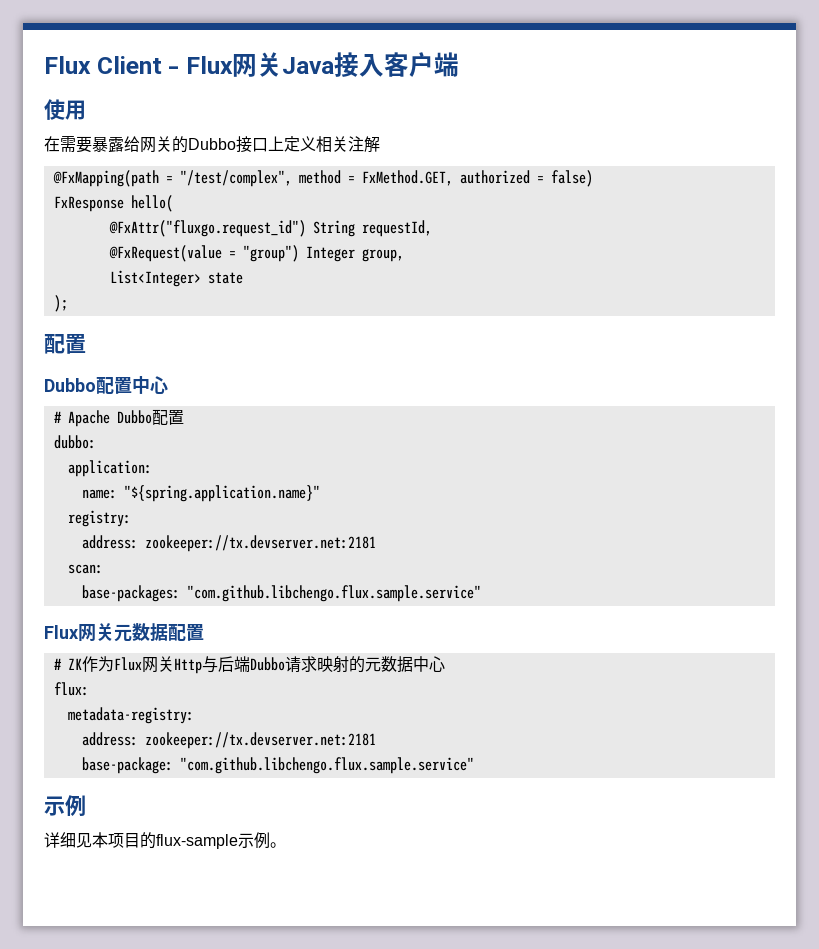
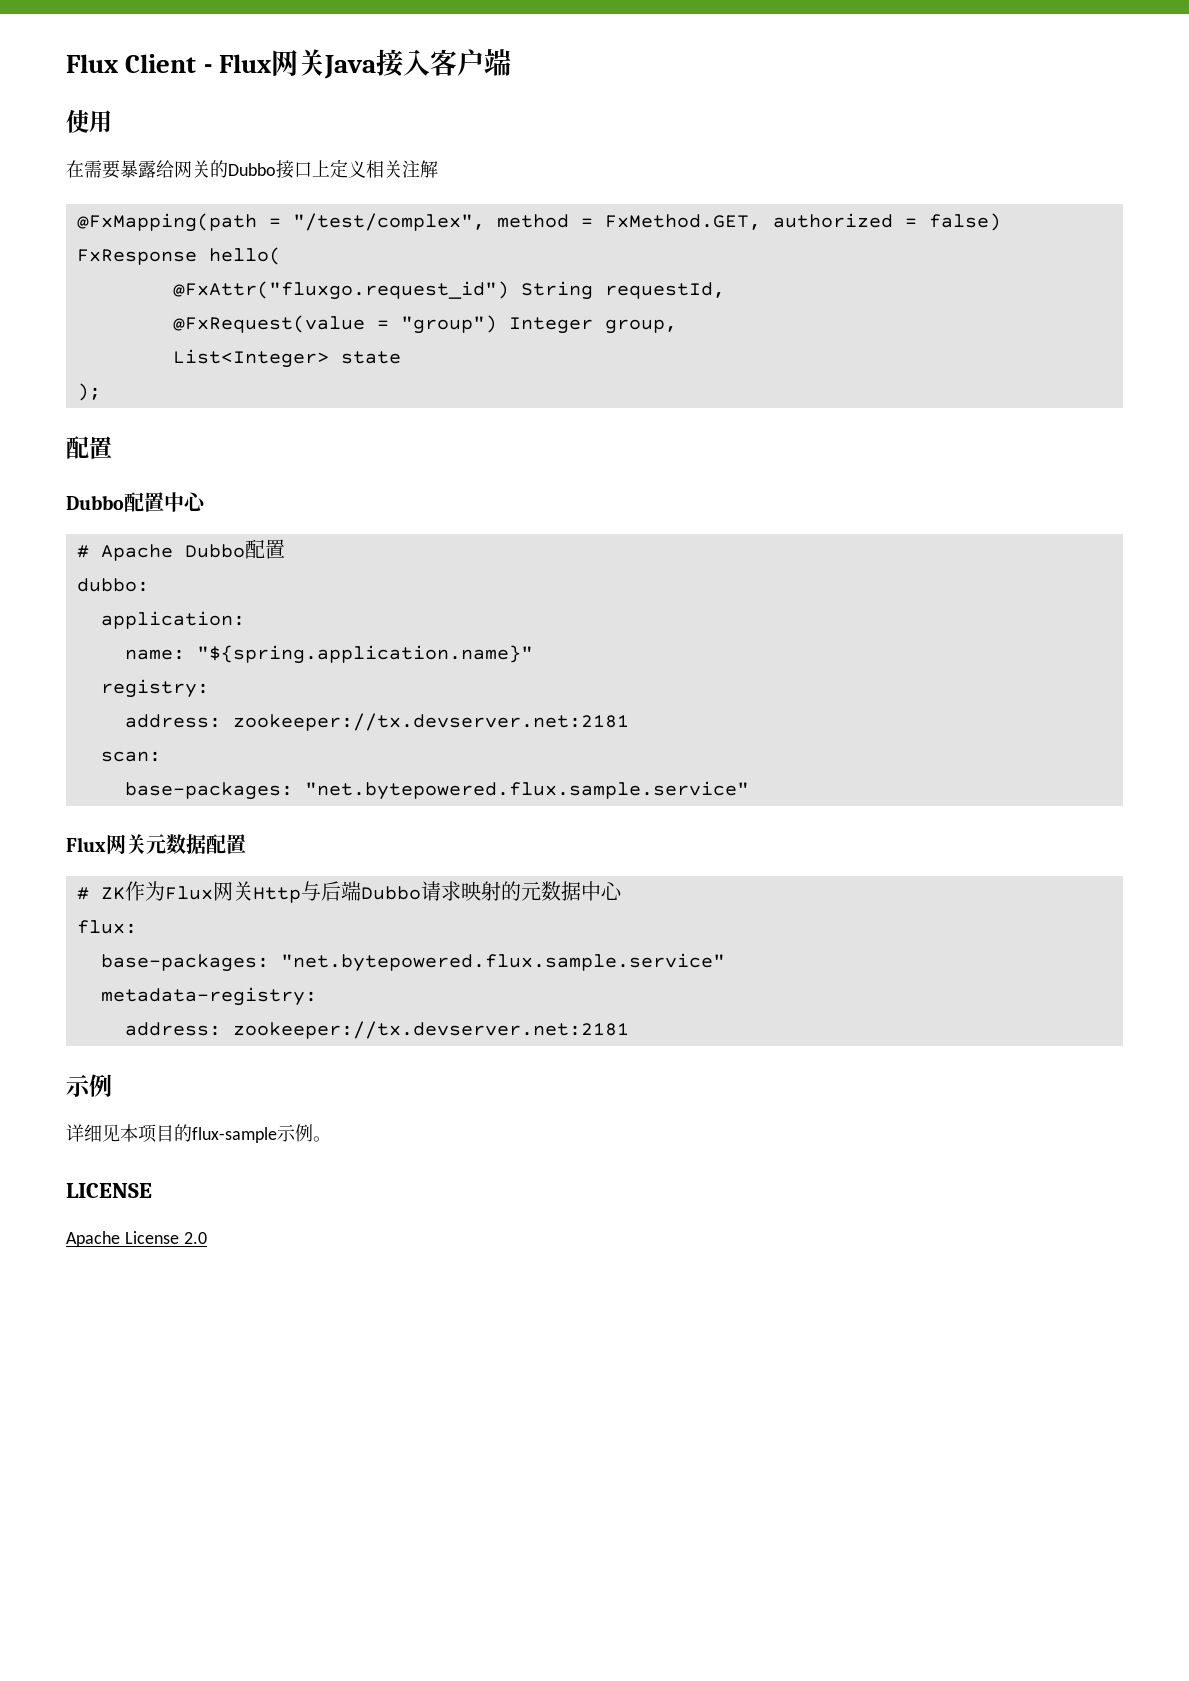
[186,585,481,602] "com.github.libchengo.flux.sample.service" -> [304,781,749,800] "net.bytepowered.flux.sample.service"
(89, 689) none -> [100,953,725,972] // base-packages: "net.bytepowered.flux.sample.service"
[81,757,474,774] // base-package: "com.github.libchengo.flux.sample.service" -> (629, 1030) none
(286, 845) none -> [66,1183,152,1198] [66,1231,207,1247] // LICENSE // Apache License 2.0

